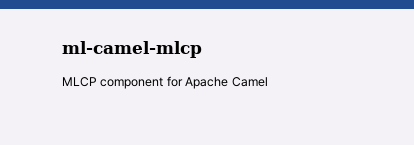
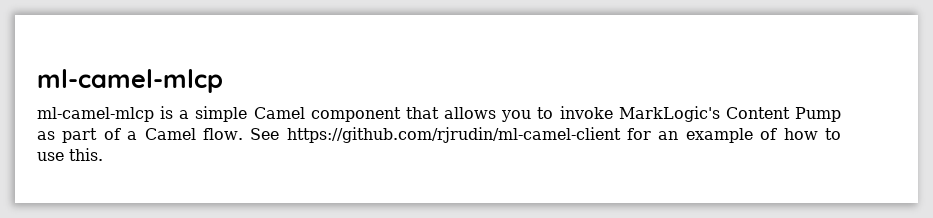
[62,76,268,89] MLCP component for Apache Camel -> [37,106,841,122] [37,127,841,143] [37,148,103,161] ml-camel-mlcp is a simple Camel component that allows you to invoke MarkLogic's Content Pump as part of a Camel flow. See https://github.com/rjrudin/ml-camel-client for an example of how to use this.

